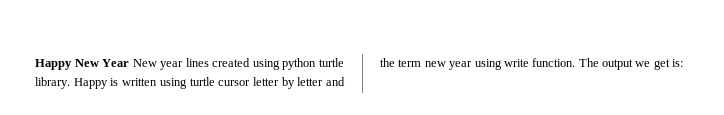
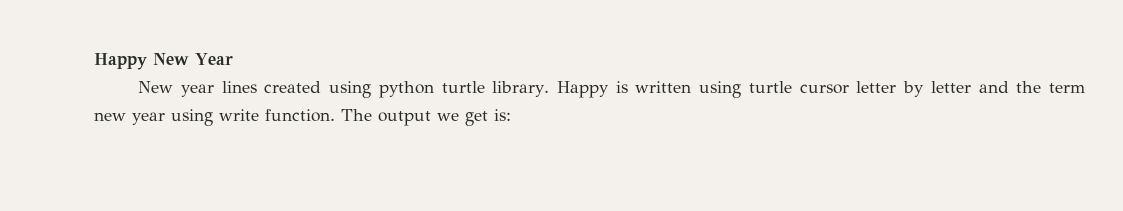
(130, 63) none -> (233, 59) //

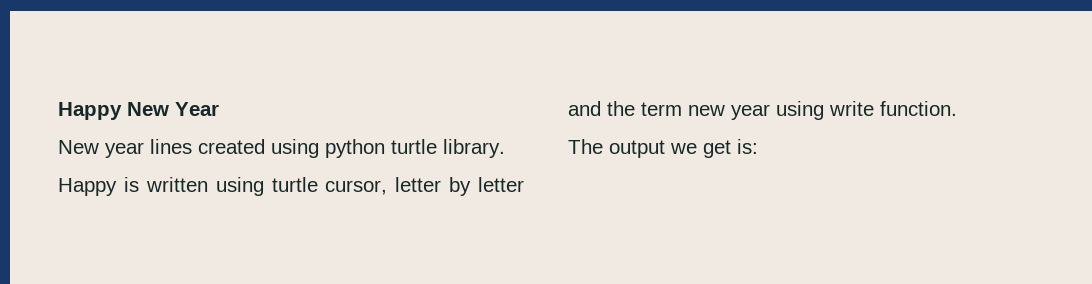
(550, 89) none -> (505, 148) //
[799,84,849,94] cursor -> [325,180,388,195] cursor,
(335, 115) none -> (957, 108) //

